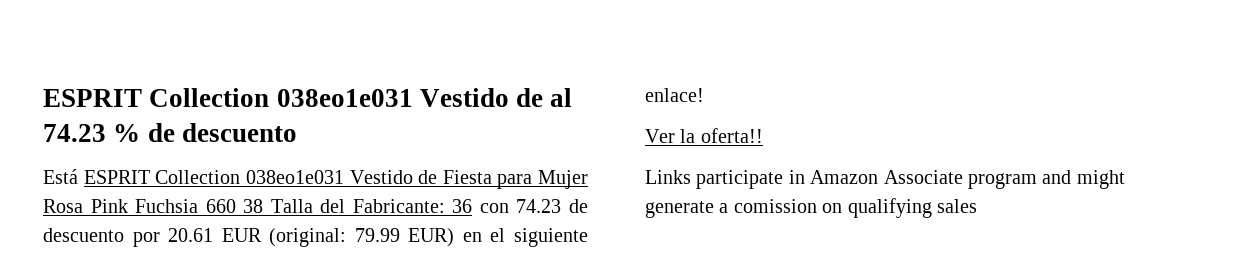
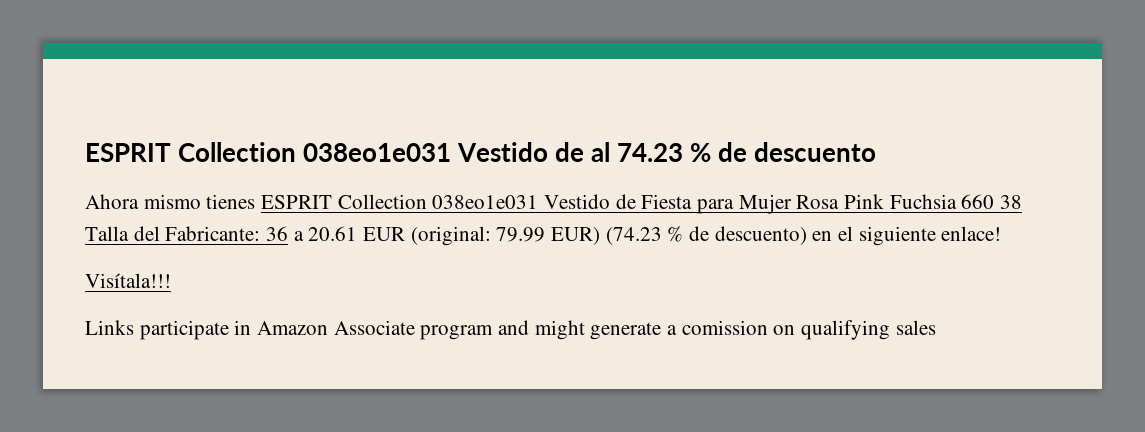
[43,169,78,184] Está -> [85,194,256,209] Ahora mismo tienes
[479,199,588,213] [43,228,160,247] con 74.23 de descuento por -> [293,231,304,241] a
(455, 237) none -> [605,226,807,245] (74.23 % de descuento)
[645,128,763,143] Ver la oferta!! -> [85,273,171,288] Visítala!!!

